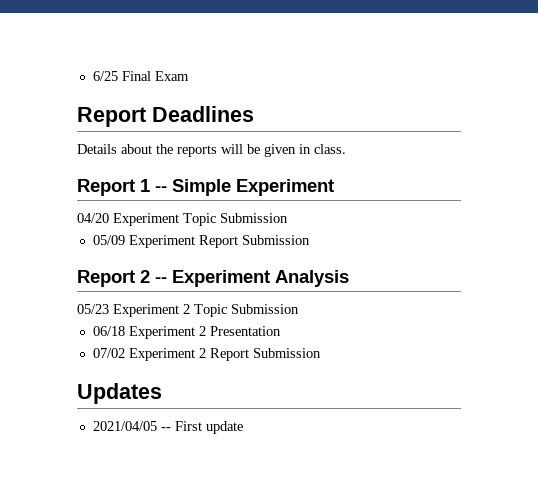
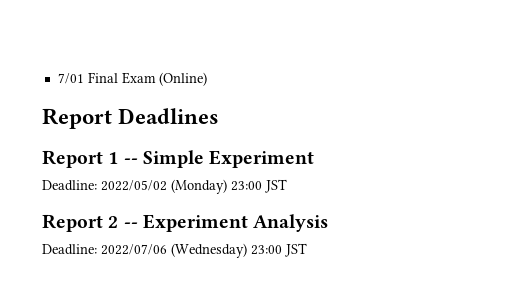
[92,71,118,81] 6/25 -> [57,73,84,84] 7/01
(189, 76) none -> [158,72,207,86] (Online)
[77,144,346,157] // Details about the reports will be given in class. -> (220, 116) none
[77,213,288,226] [92,235,310,248] 04/20 Experiment Topic Submission // 05/09 Experiment Report Submission -> [42,179,287,194] Deadline: 2022/05/02 (Monday) 23:00 JST
[77,304,299,317] [92,326,281,339] [92,348,321,361] [77,383,162,404] [92,421,243,434] 05/23 Experiment 2 Topic Submission // 06/18 Experiment 2 Presentation // 07/02 Experiment 2 Report Submission // Updates // 2021/04/05 -- First update -> [42,243,307,258] Deadline: 2022/07/06 (Wednesday) 23:00 JST

